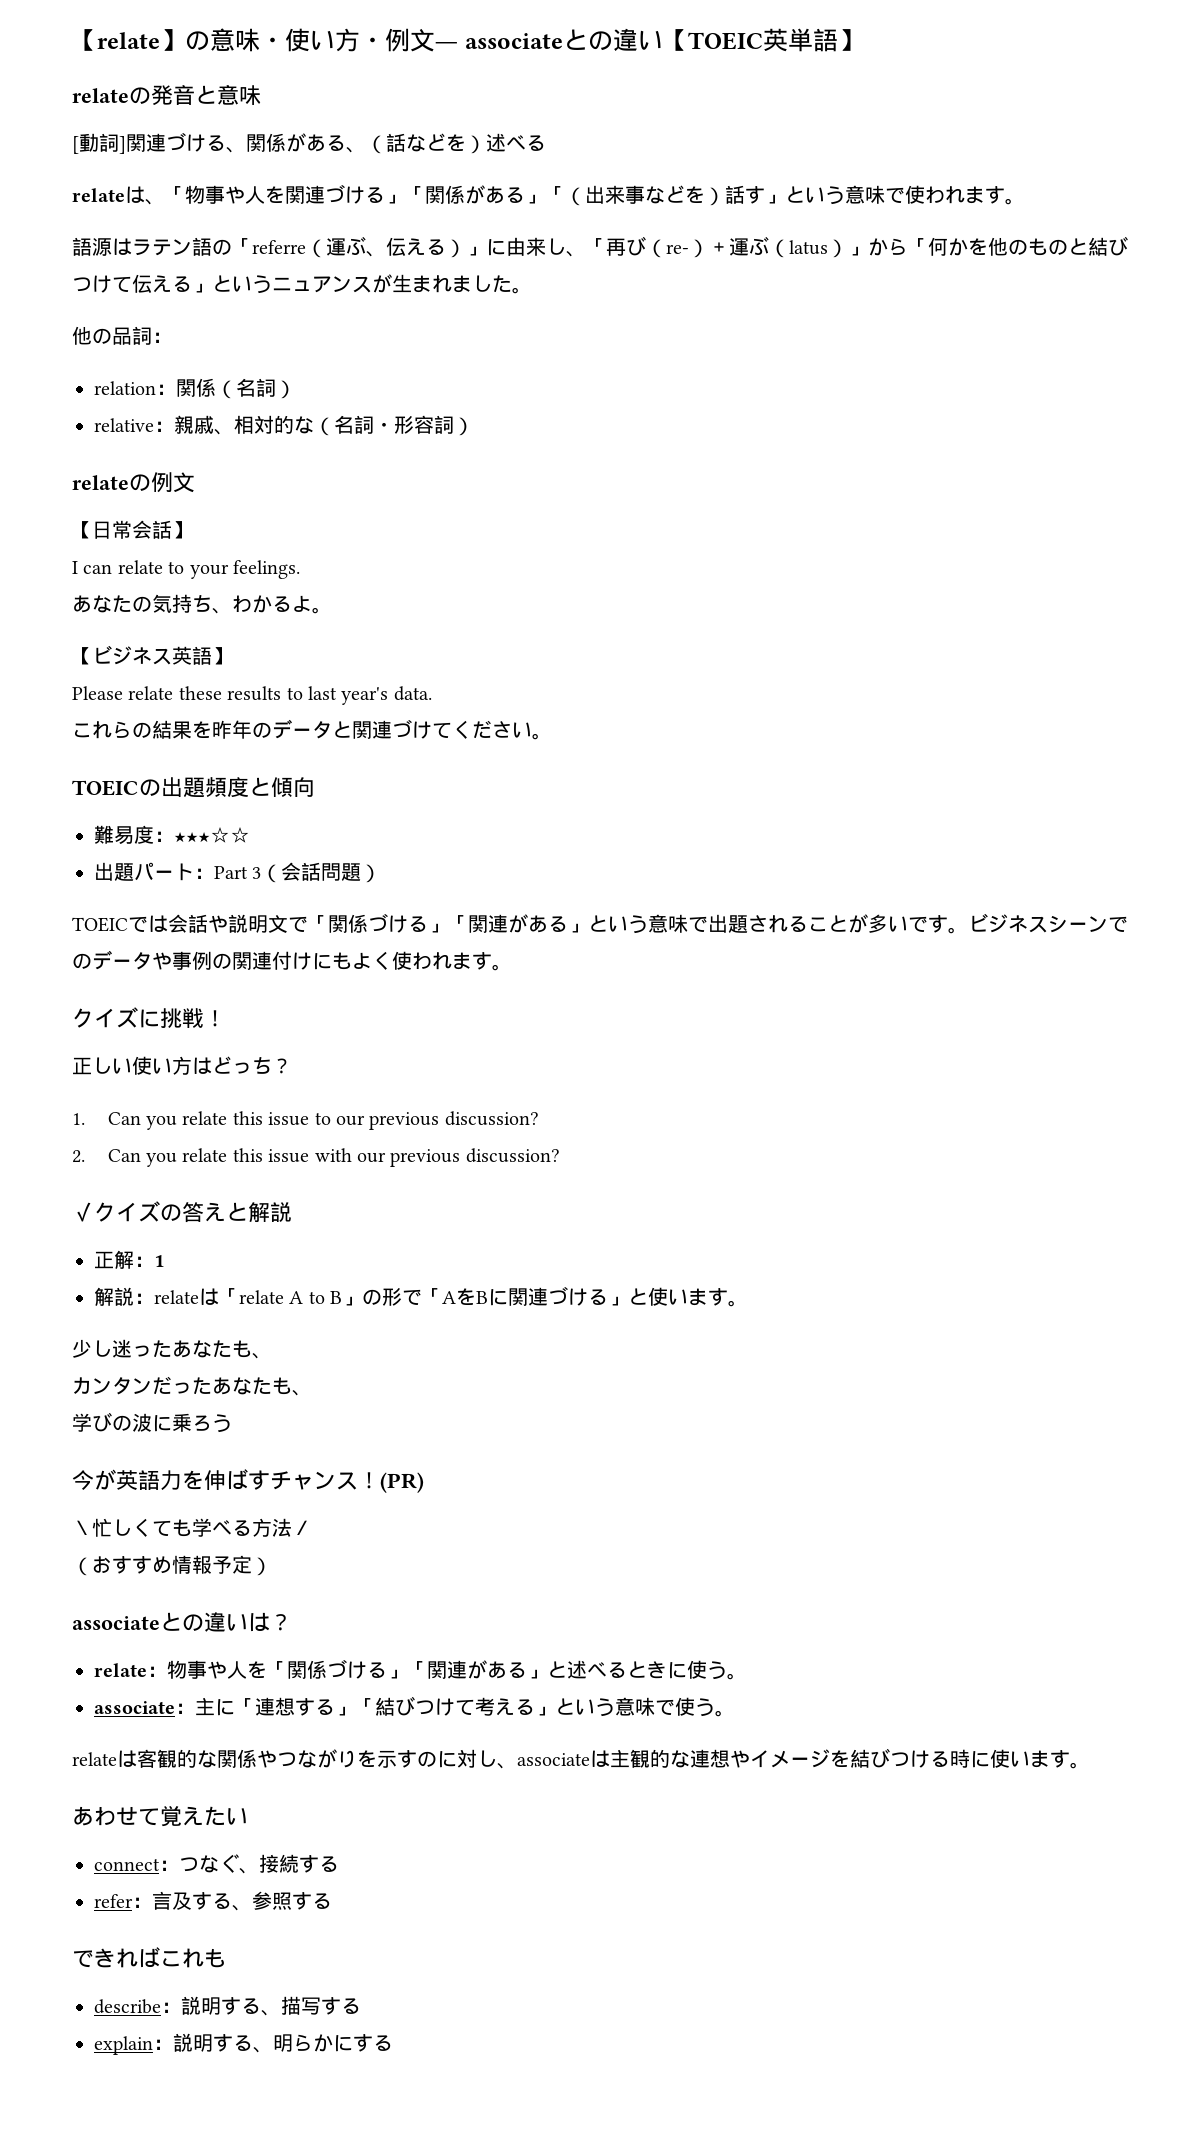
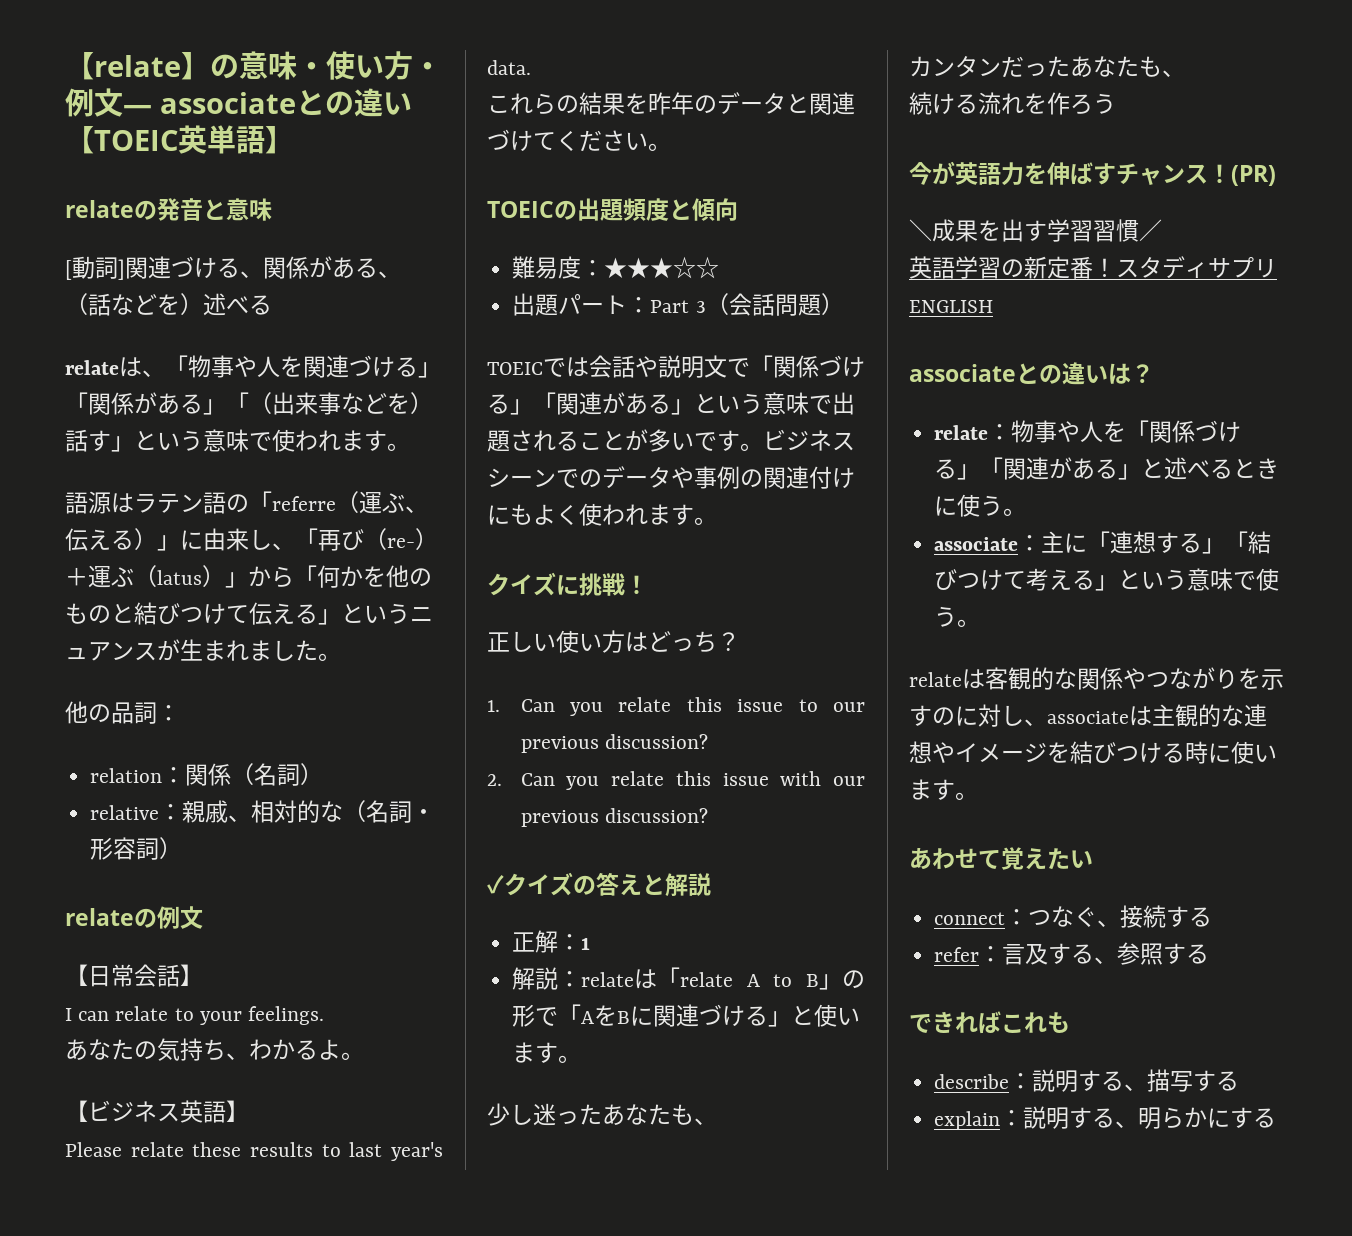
[72,1412,192,1432] 学びの波に乗 -> [909,92,1070,115] 続ける流れを作
[92,1518,312,1537] [72,1555,272,1576] 忙しくても学べる方法／ // （おすすめ情報予定） -> [932,219,1162,242] [909,256,1277,279] [909,300,993,313] 成果を出す学習習慣／ // 英語学習の新定番！スタディサプリENGLISH

